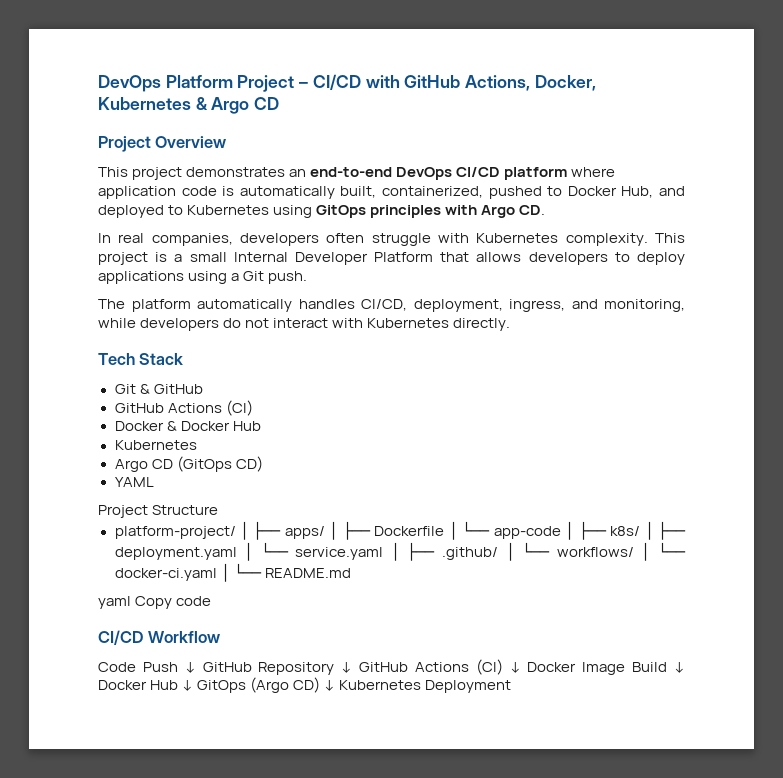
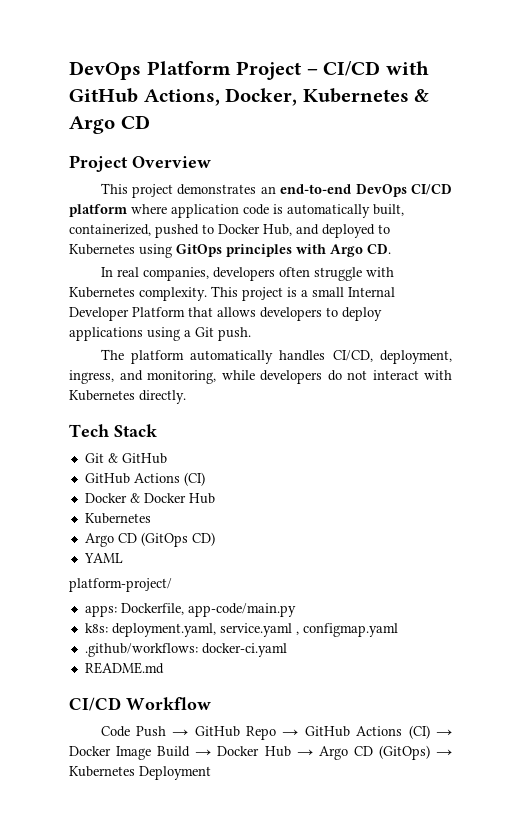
[98,505,219,518] [114,521,686,540] [114,542,687,561] Project Structure // platform-project/ │ ├── apps/ │ ├── Dockerfile │ └── app-code │ ├── k8s/ │ ├── deployment.yaml │ └── service.yaml │ ├── .github/ │ └── workflows/ │ └── -> [69,578,172,592] [84,603,296,617] [84,623,398,637] [84,643,198,657] platform-project/ // apps: Dockerfile, app-code/main.py // k8s: deployment.yaml, service.yaml , configmap.yaml // .github/workflows:
[220,563,262,582] │ └── -> (287, 650) //
[98,596,212,609] // yaml Copy code -> (164, 668) none
[184,659,521,675] ↓ GitHub Repository ↓ GitHub Actions (CI) ↓ -> [172,725,453,740] → GitHub Repo → GitHub Actions (CI) →
[674,662,685,673] [98,677,336,693] ↓ Docker Hub ↓ GitOps (Argo CD) ↓ -> [195,745,452,760] → Docker Hub → Argo CD (GitOps) →

